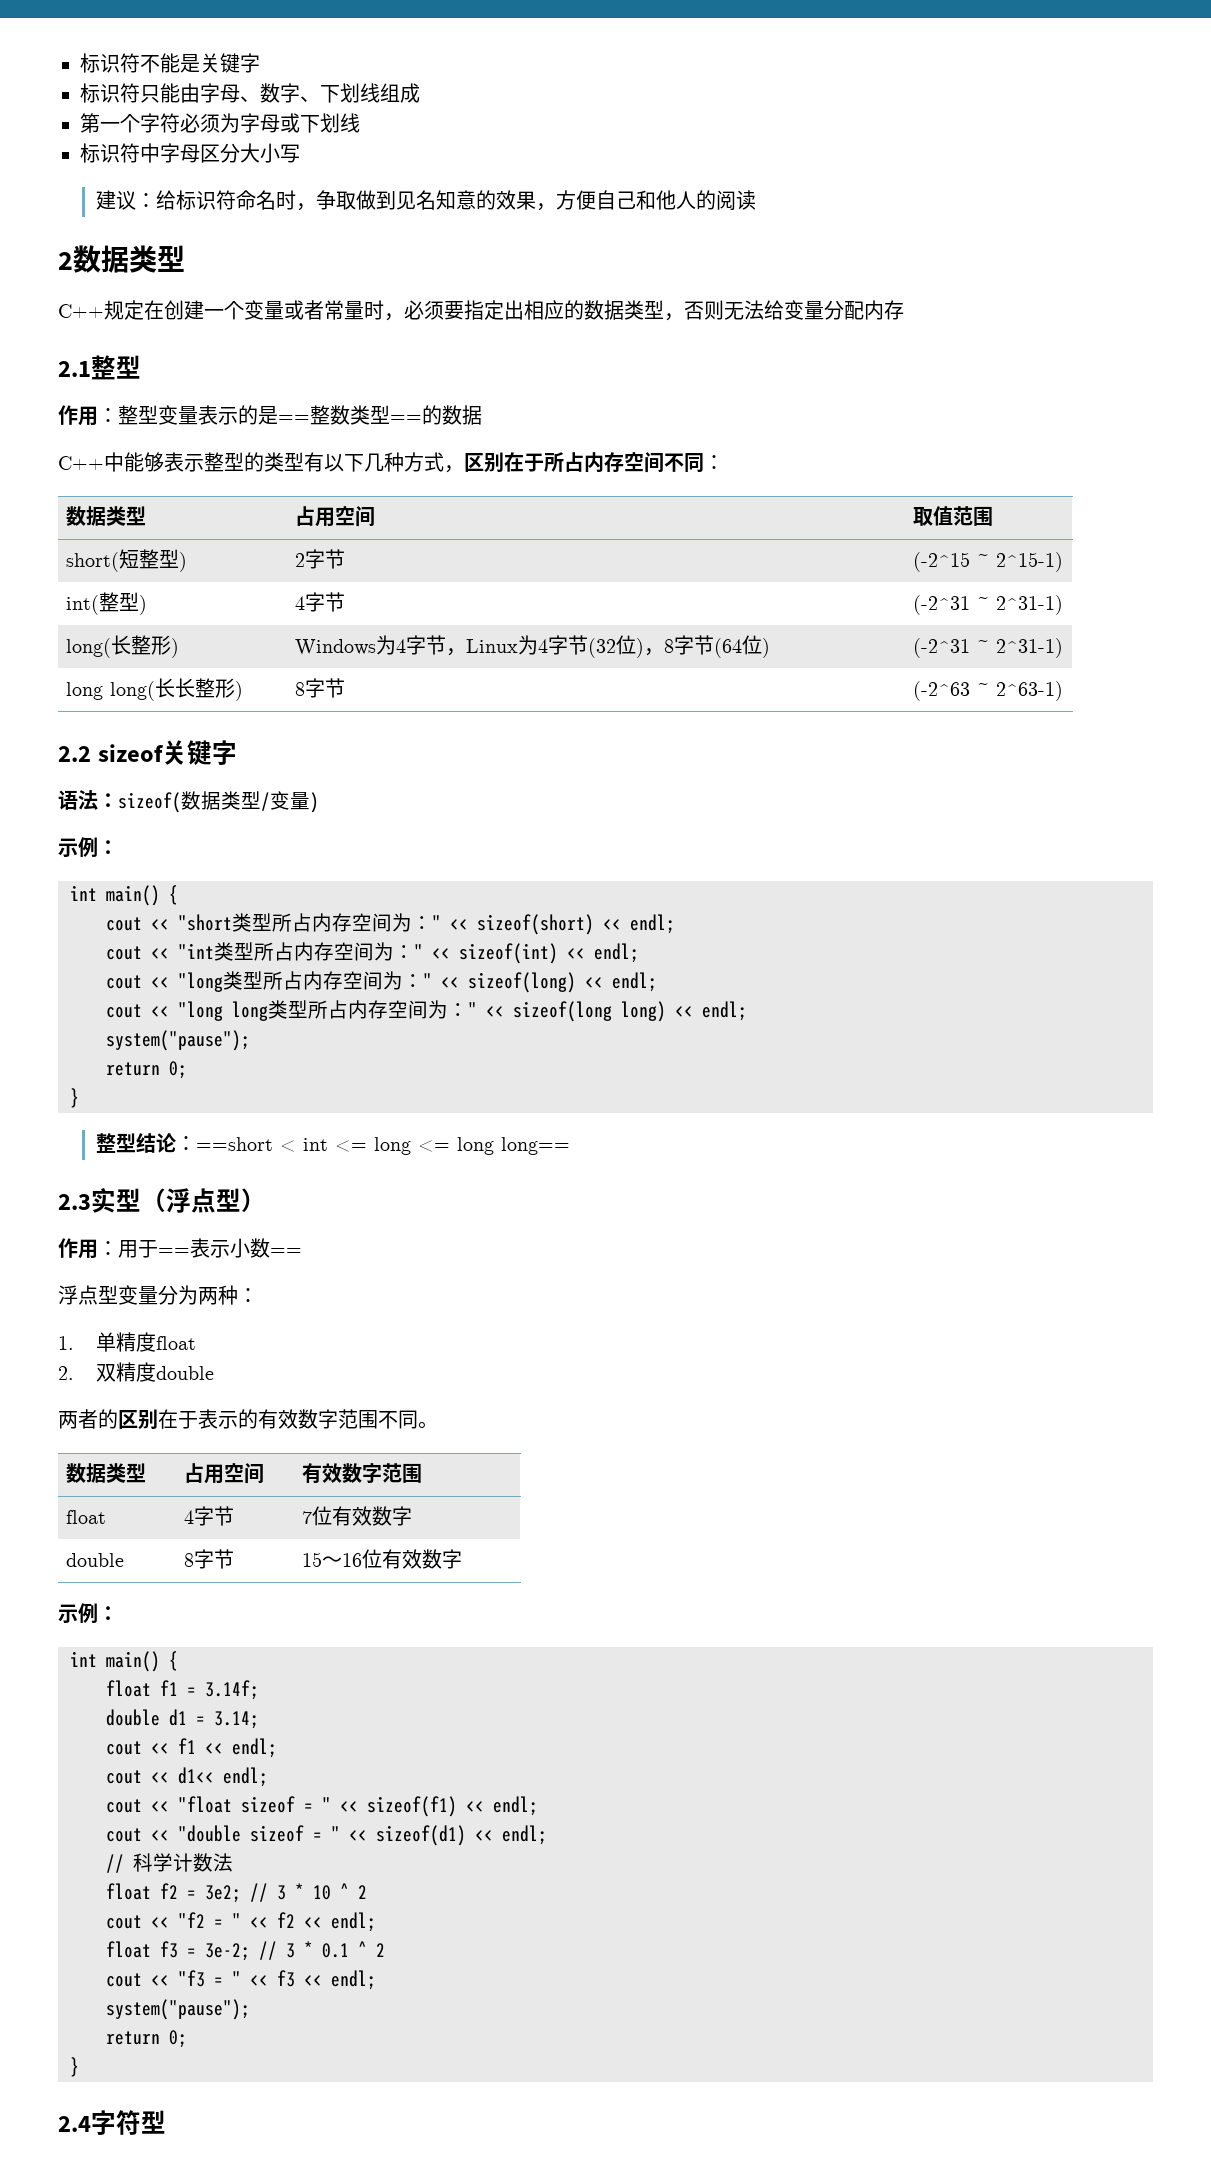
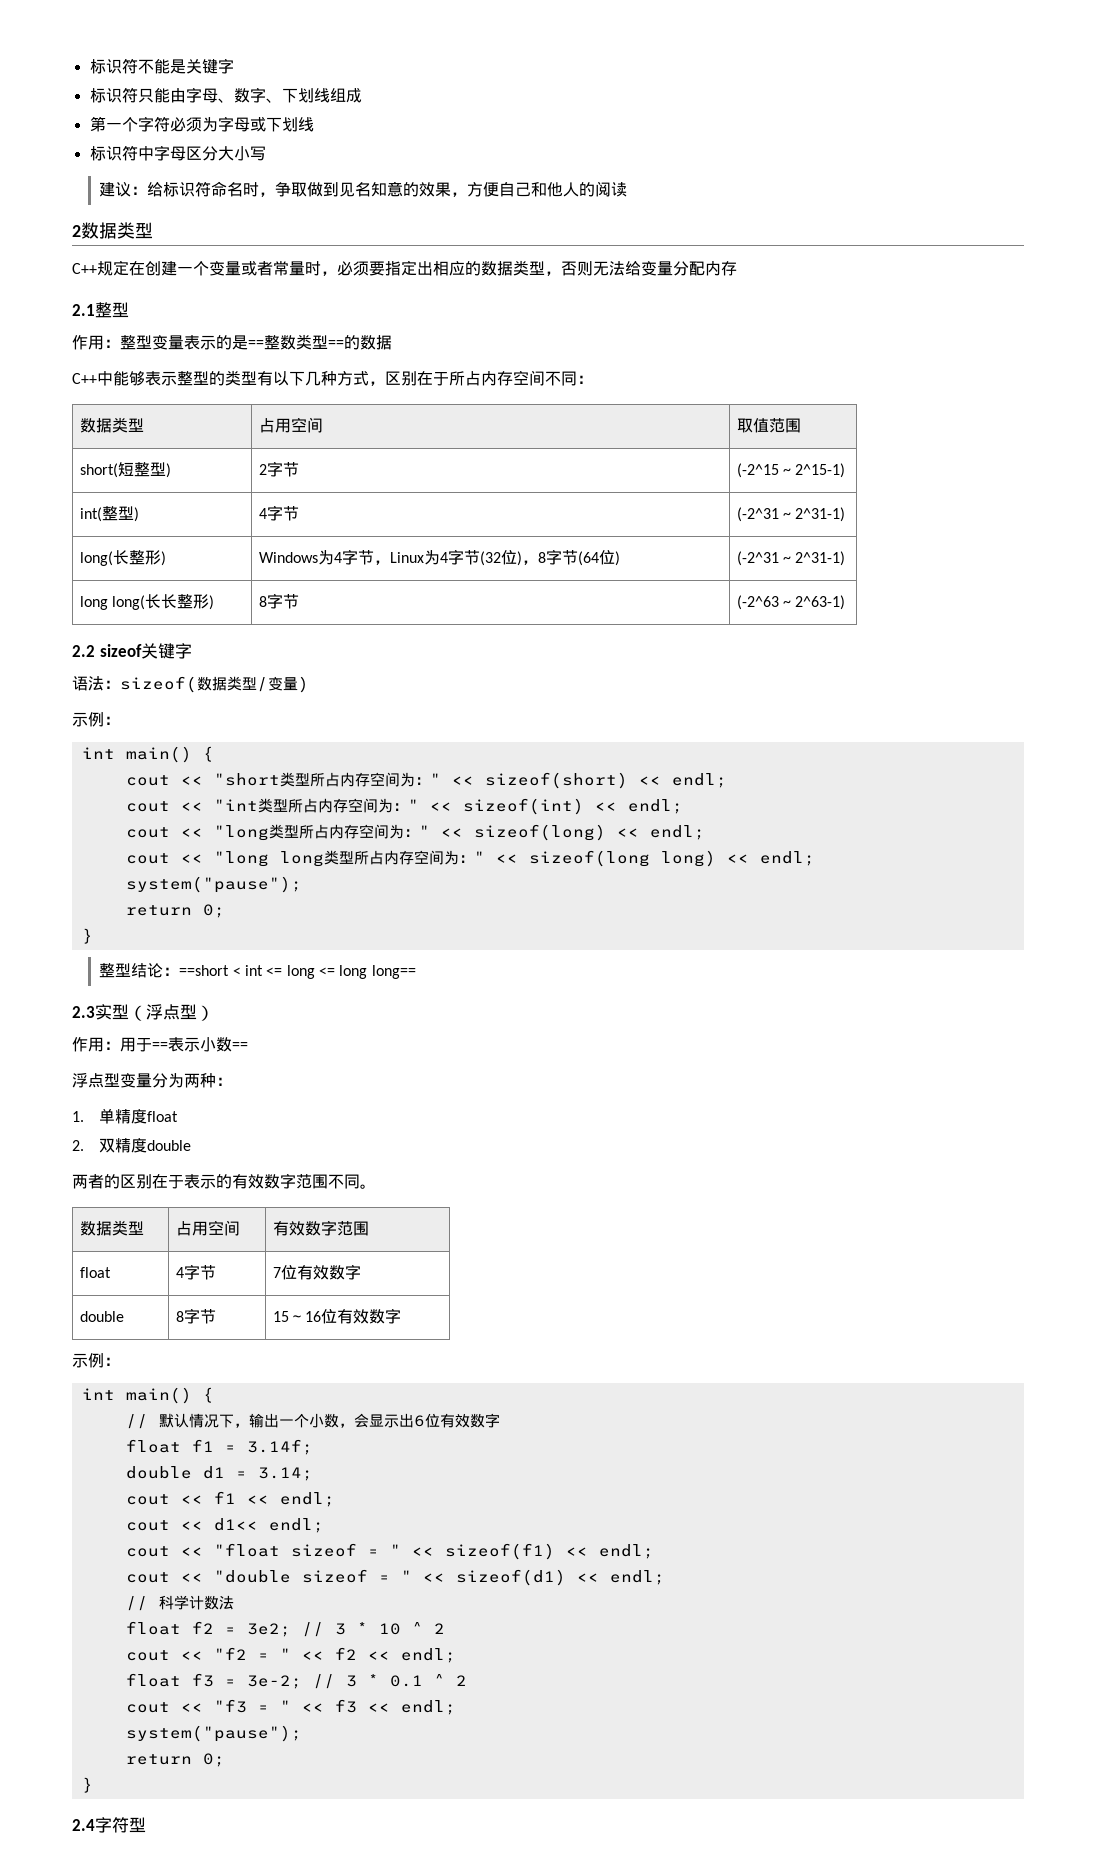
(178, 1661) none -> [125,1413,500,1429] // // 默认情况下，输出一个小数，会显示出6位有效数字

